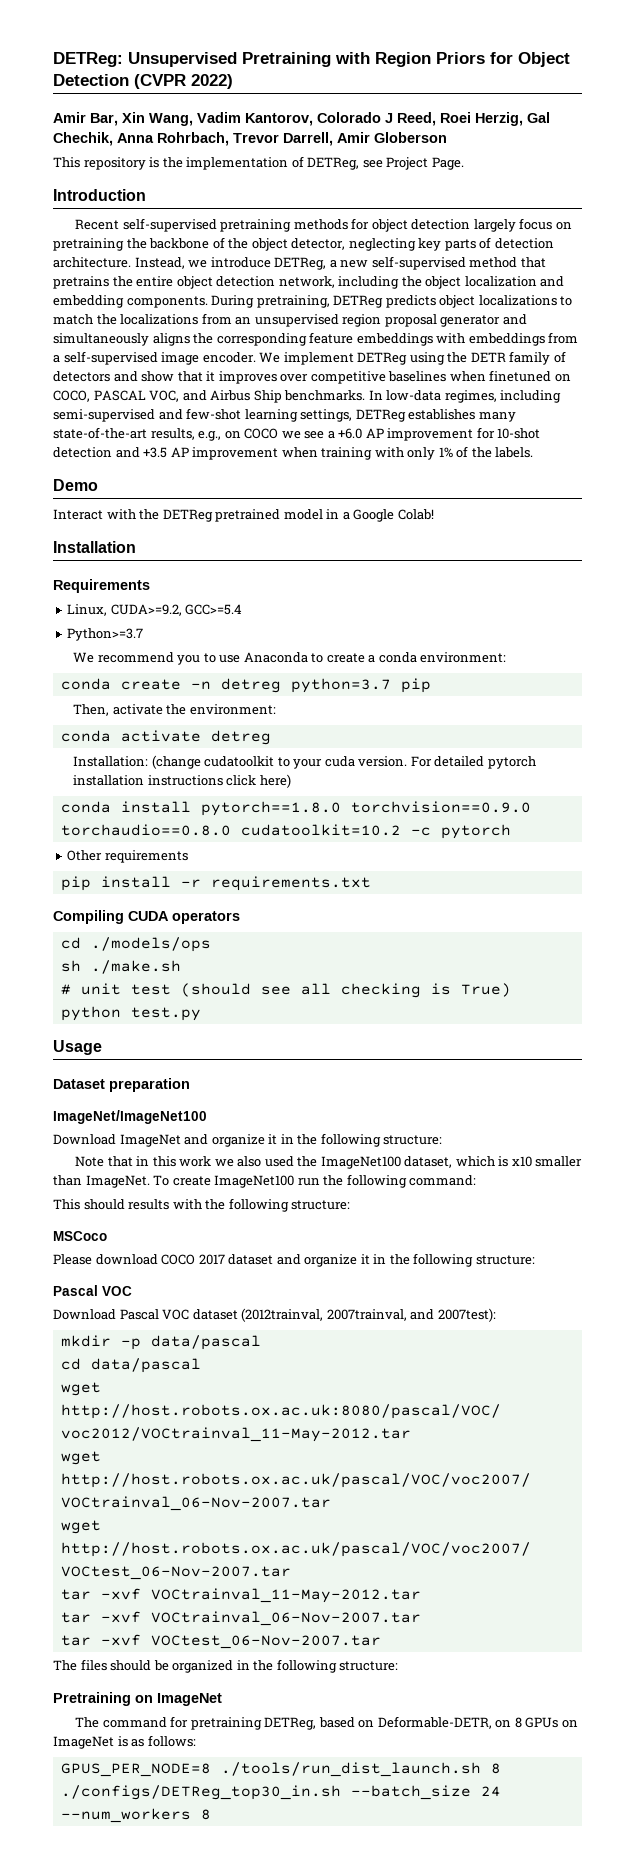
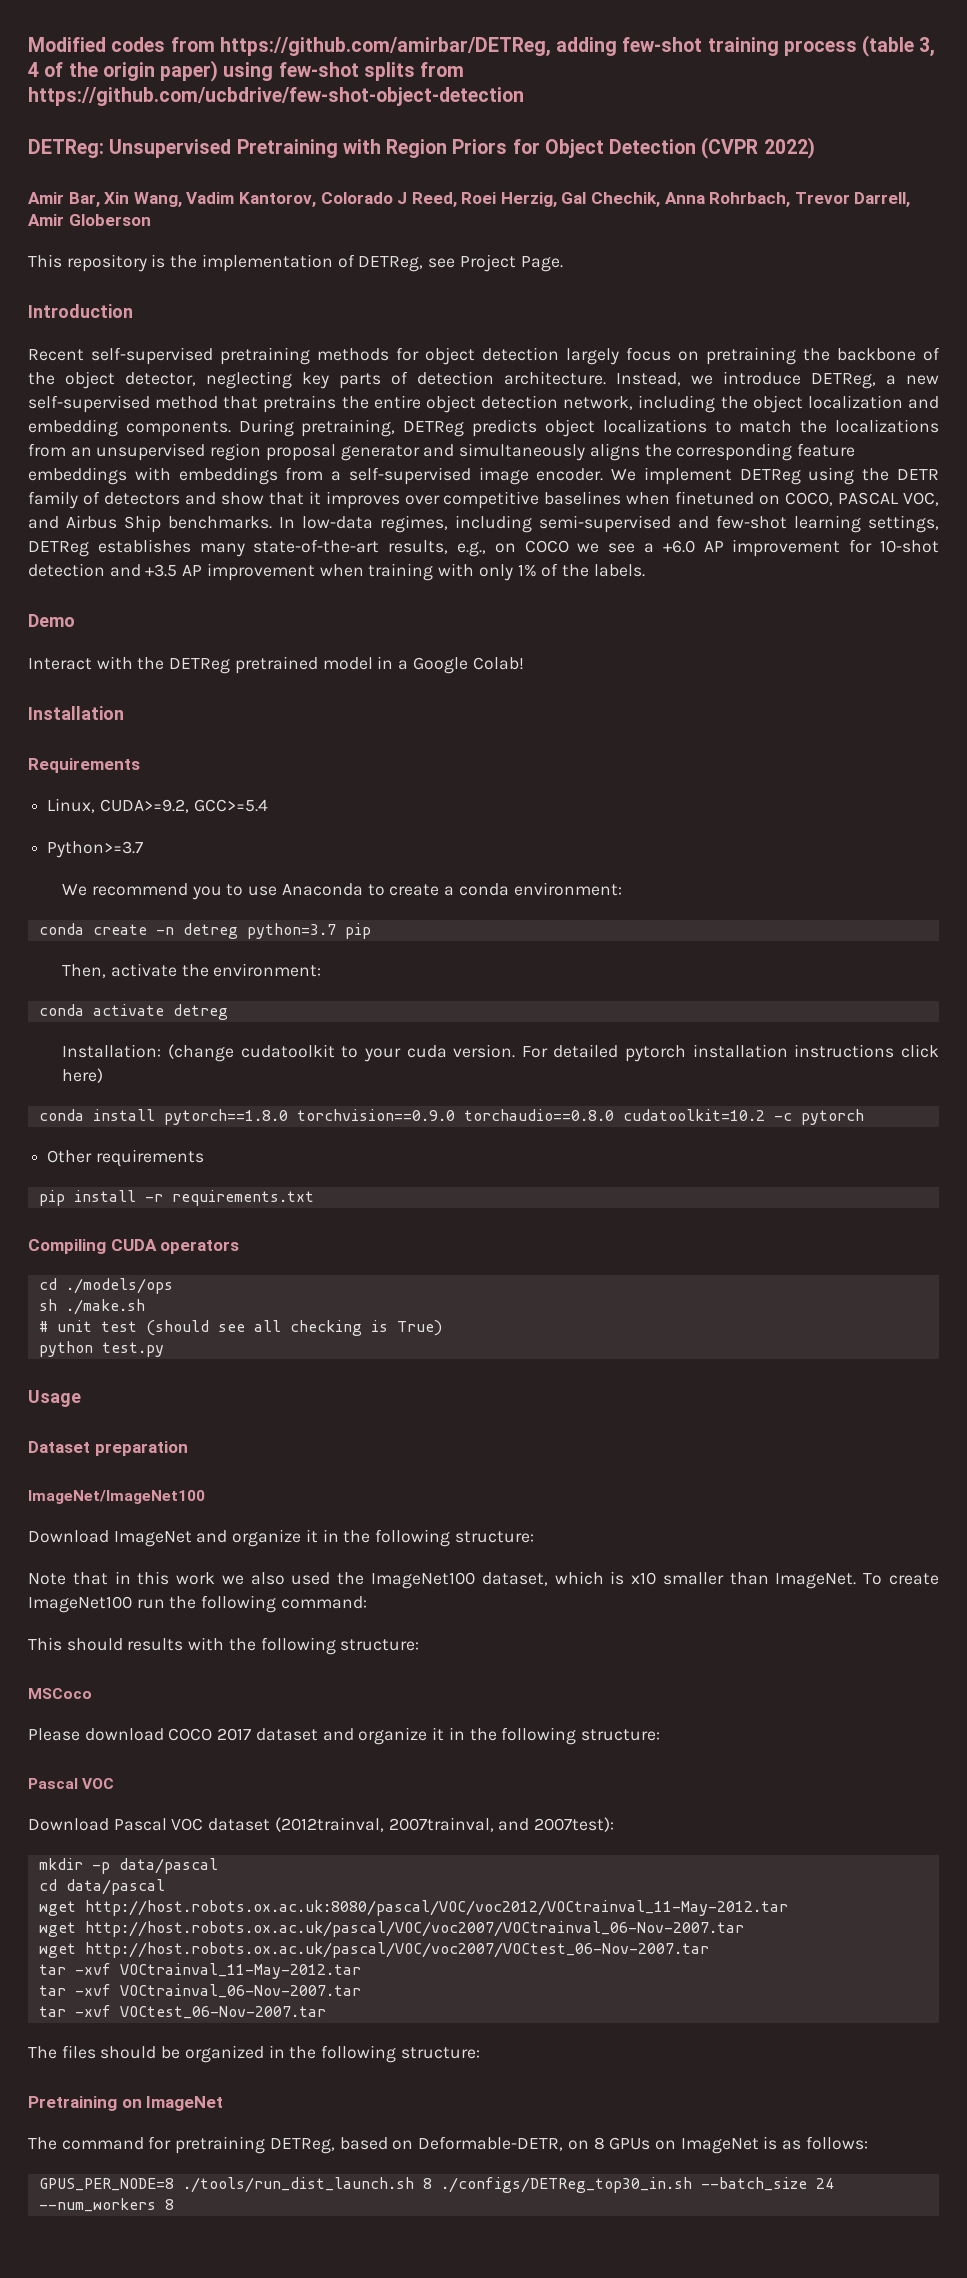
(53, 59) none -> [28,35,936,57] [28,60,465,82] [28,87,524,106] Modified codes from https://github.com/amirbar/DETReg, adding few-shot training process (table 3, 4 of the origin paper) using few-shot splits from https://github.com/ucbdrive/few-shot-object-detection //

